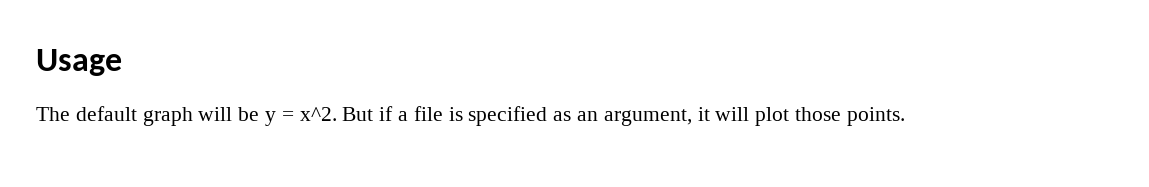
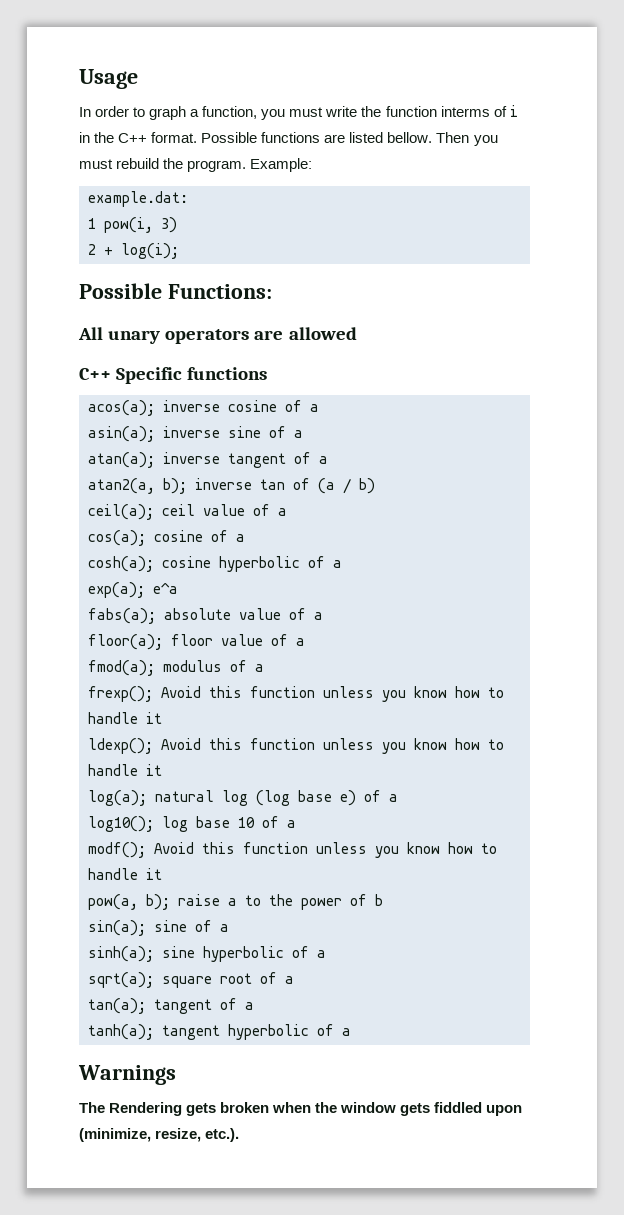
[36,106,905,126] The default graph will be y = x^2. But if a file is specified as an argument, it will plot those points. -> [79,105,518,120] [79,132,498,146] [79,158,313,172] [88,191,188,207] [88,217,177,233] [88,243,179,259] [79,283,272,299] [78,327,357,344] [79,367,268,384] [88,400,319,416] [88,426,303,442] [88,452,328,468] [88,478,375,494] [88,504,287,520] [88,530,245,546] [88,556,342,572] [88,582,178,598] [88,608,323,624] [88,634,305,650] [88,660,264,676] [88,686,504,702] [88,712,162,724] [88,738,504,754] [88,764,162,776] [88,790,398,806] [88,816,296,832] [88,842,497,858] [88,868,162,880] [88,894,383,910] [88,920,229,936] [88,946,326,962] [88,972,294,988] [88,998,254,1014] [88,1024,351,1040] [78,1065,176,1085] [79,1102,523,1116] [79,1128,240,1142] In order to graph a function, you must write the function interms of i in the C++ format. Possible functions are listed bellow. Then you must rebuild the program. Example: // example.dat: // 1 pow(i, 3) // 2 + log(i); // Possible Functions: // All unary operators are allowed // C++ Specific functions // acos(a); inverse cosine of a // asin(a); inverse sine of a // atan(a); inverse tangent of a // atan2(a, b); inverse tan of (a / b) // ceil(a); ceil value of a // cos(a); cosine of a // cosh(a); cosine hyperbolic of a // exp(a); e^a // fabs(a); absolute value of a // floor(a); floor value of a // fmod(a); modulus of a // frexp(); Avoid this function unless you know how to handle it // ldexp(); Avoid this function unless you know how to handle it // log(a); natural log (log base e) of a // log10(); log base 10 of a // modf(); Avoid this function unless you know how to handle it // pow(a, b); raise a to the power of b // sin(a); sine of a // sinh(a); sine hyperbolic of a // sqrt(a); square root of a // tan(a); tangent of a // tanh(a); tangent hyperbolic of a // Warnings // The Rendering gets broken when the window gets fiddled upon (minimize, resize, etc.).

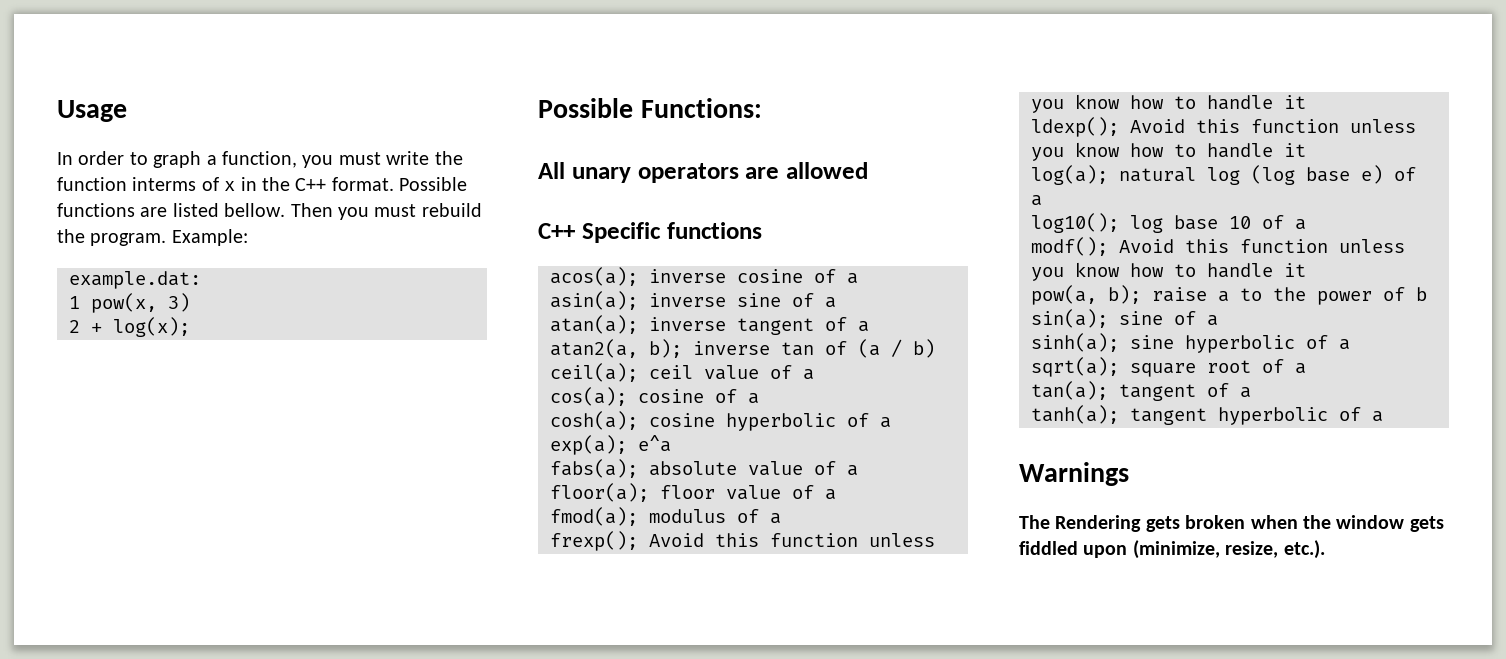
[509,105,518,117] i -> [224,181,236,191] x
[104,217,153,233] pow(i, -> [91,293,157,313] pow(x,
[121,243,179,259] log(i); -> [113,317,190,337] log(x);

